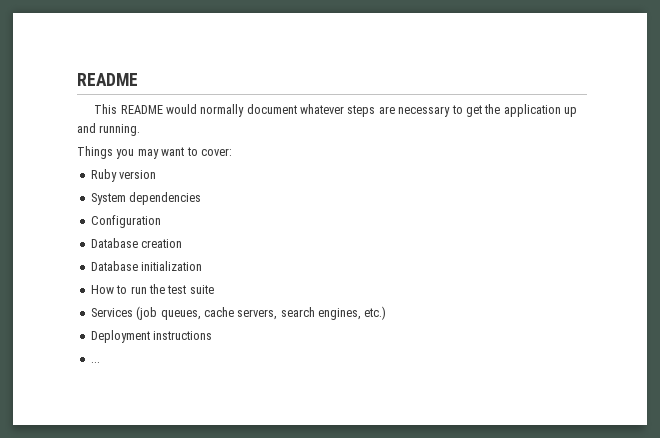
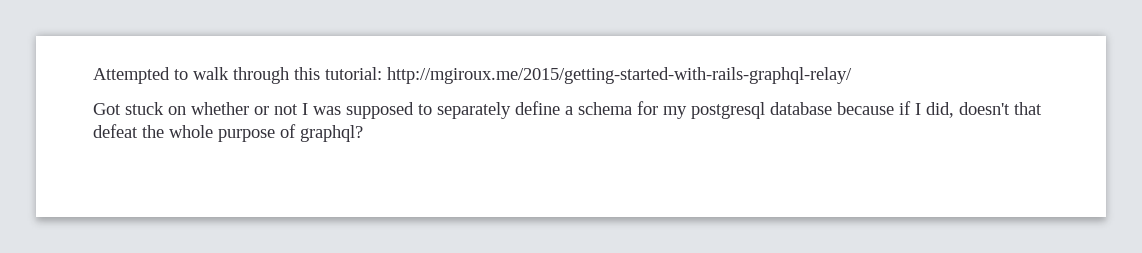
[77,73,138,86] [94,104,578,117] [77,123,141,136] [77,146,232,159] [90,169,157,182] [90,192,202,205] [90,215,161,228] [90,238,183,248] [90,261,203,271] [90,284,214,294] [90,306,387,320] [90,330,213,343] [90,362,100,363] README // This README would normally document whatever steps are necessary to get the application up and running. // Things you may want to cover: // Ruby version // System dependencies // Configuration // Database creation // Database initialization // How to run the test suite // Services (job queues, cache servers, search engines, etc.) // Deployment instructions // ... -> [93,67,852,84] [93,101,1042,119] [93,124,363,142] Attempted to walk through this tutorial: http://mgiroux.me/2015/getting-started-with-rails-graphql-relay/ // Got stuck on whether or not I was supposed to separately define a schema for my postgresql database because if I did, doesn't that defeat the whole purpose of graphql?

